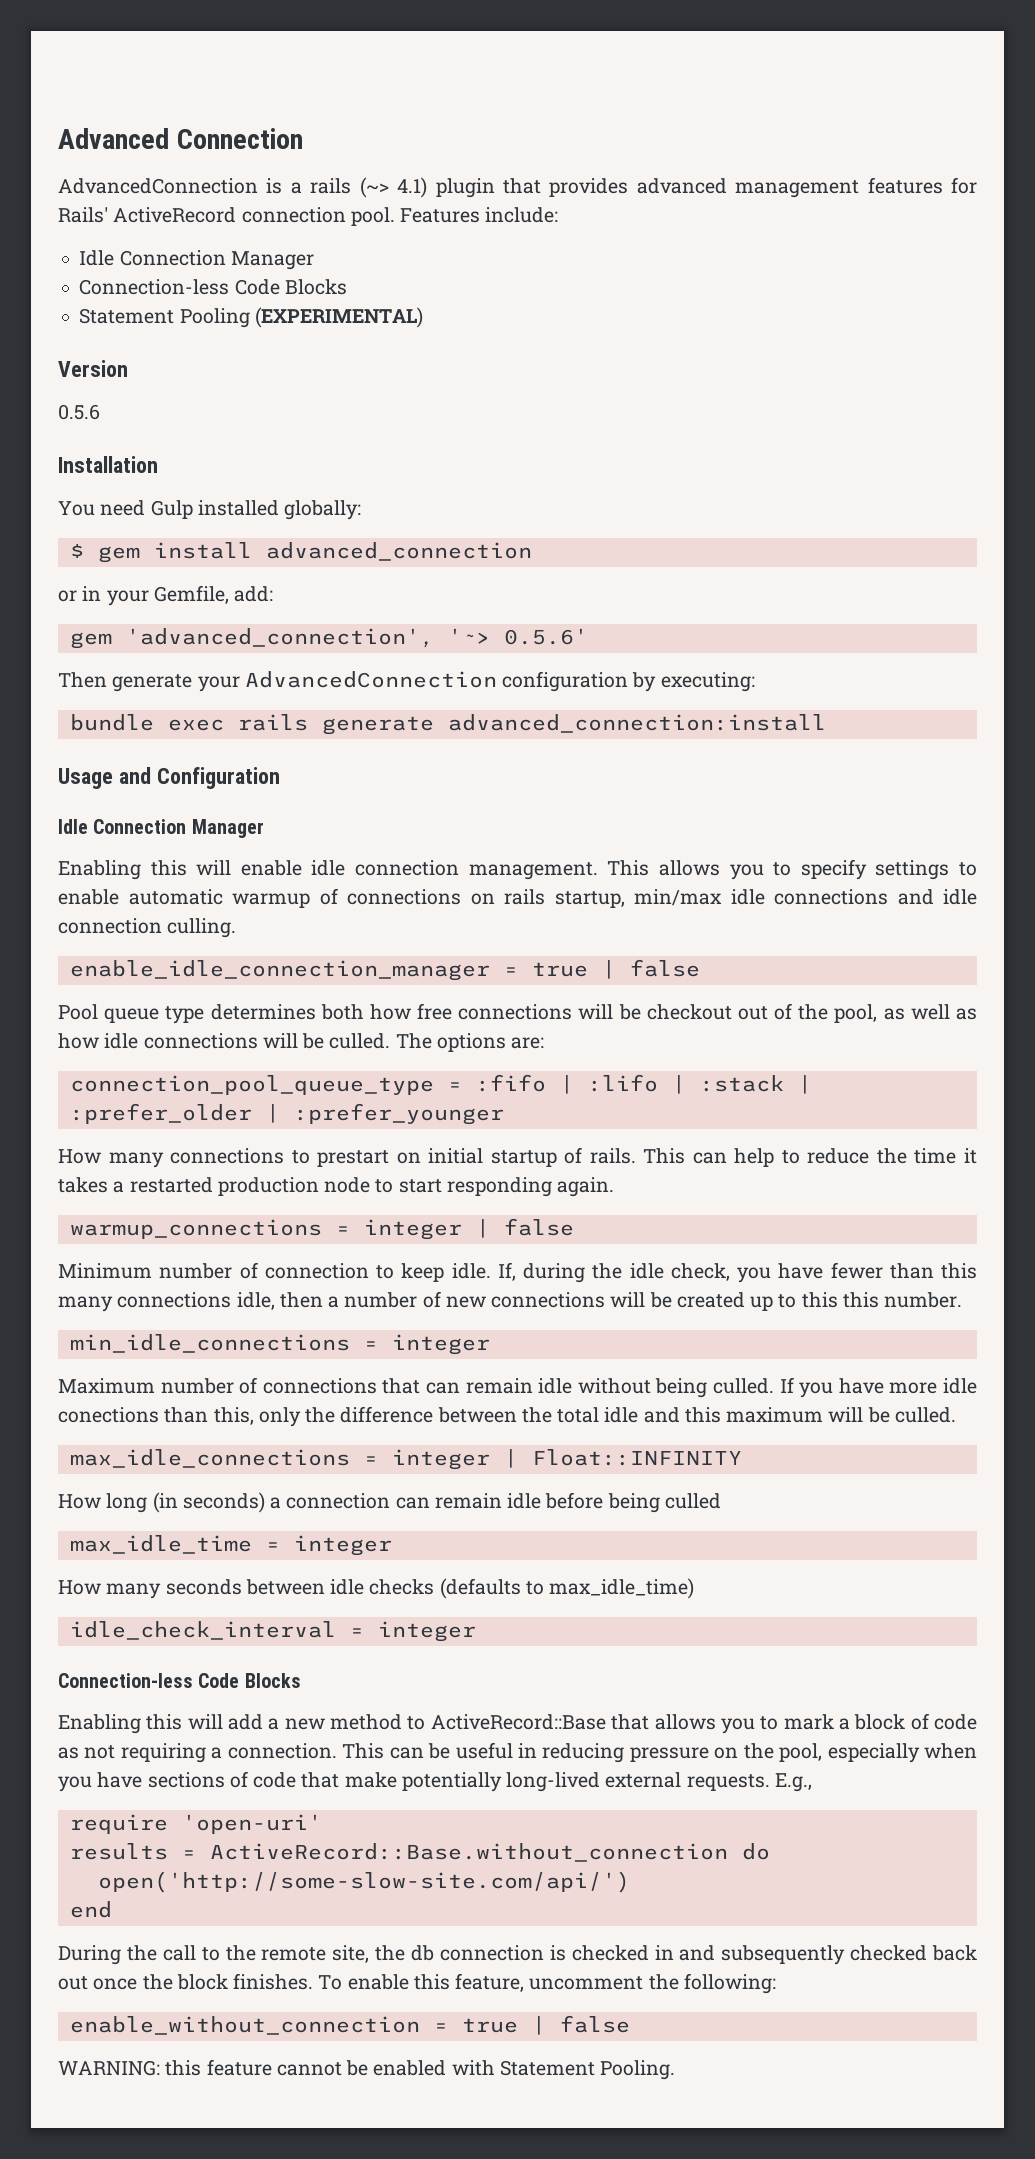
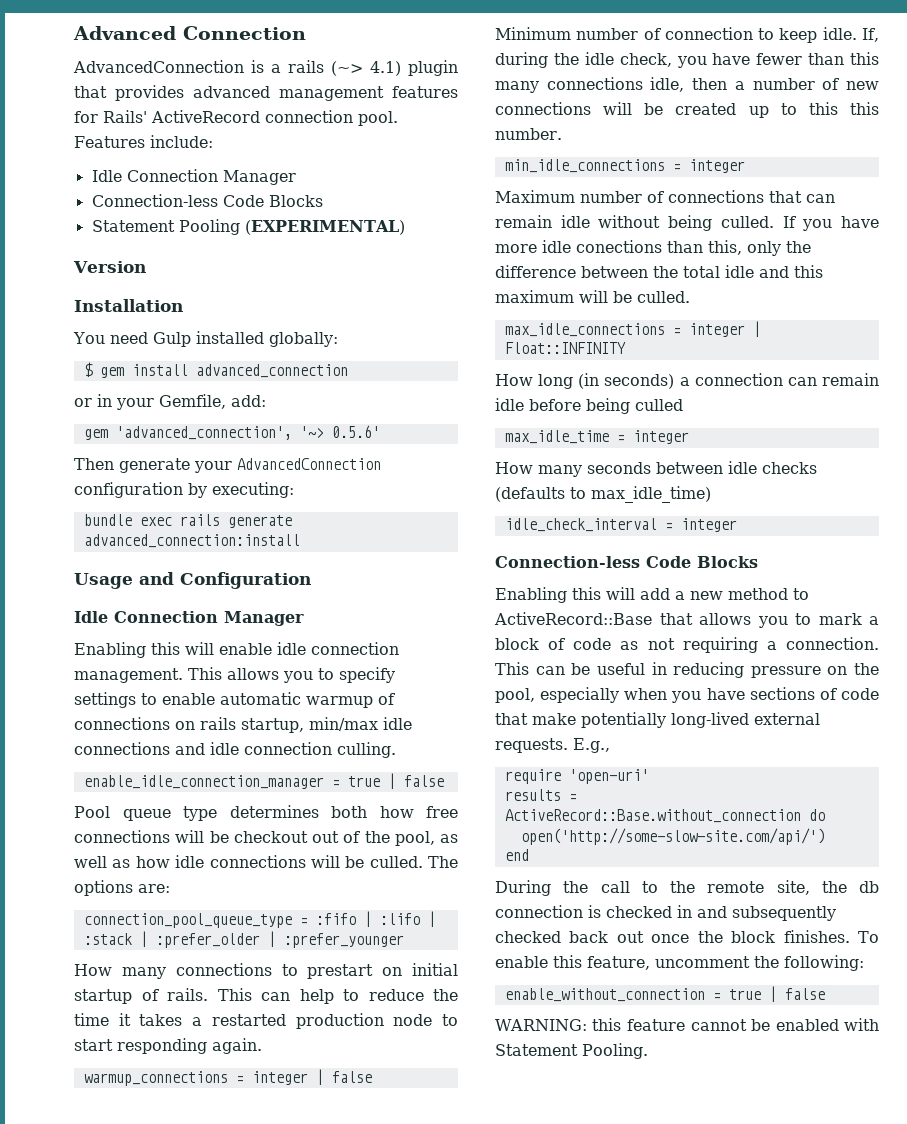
[58,404,100,420] // 0.5.6 -> (146, 267) none

